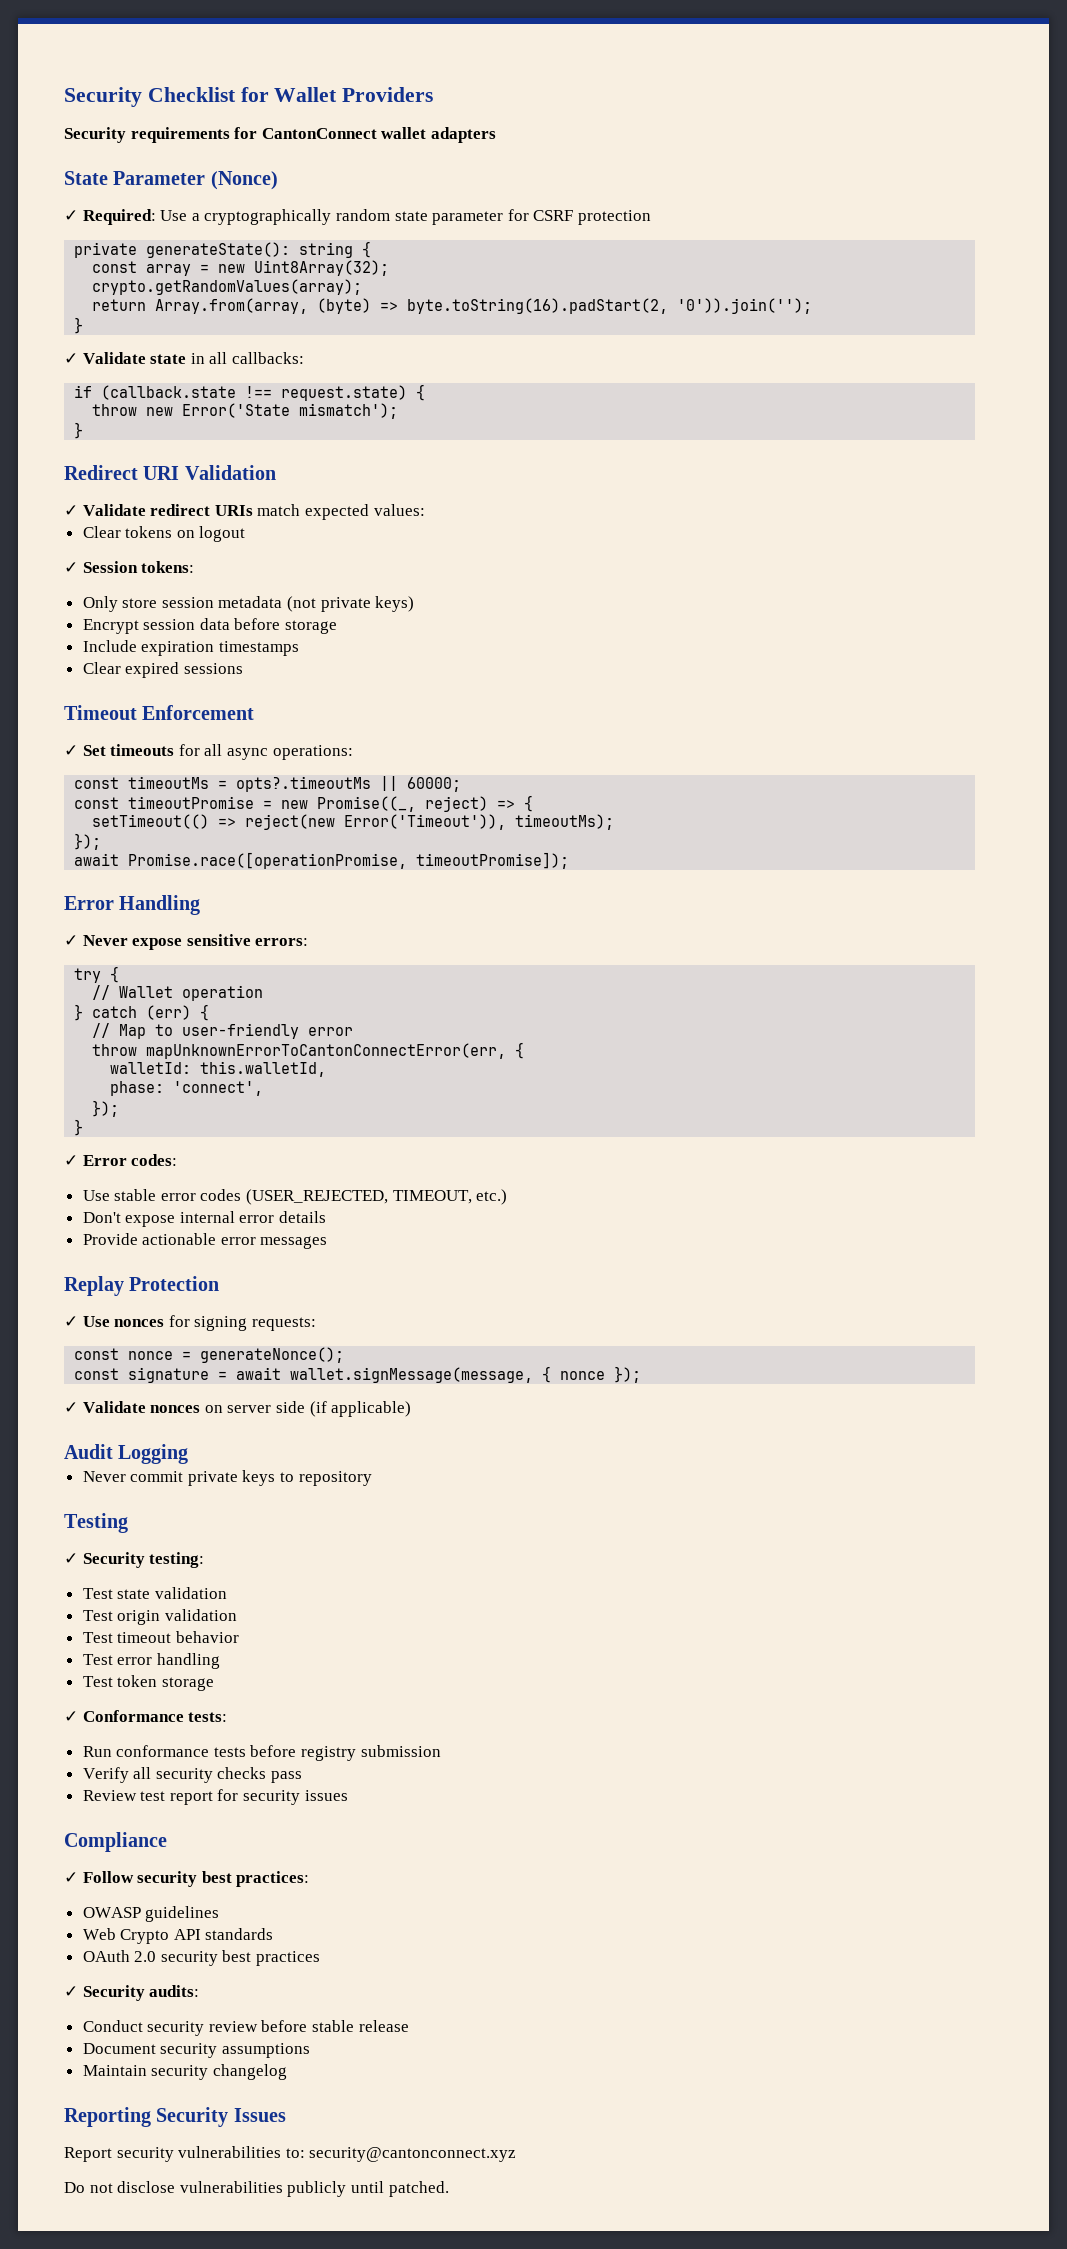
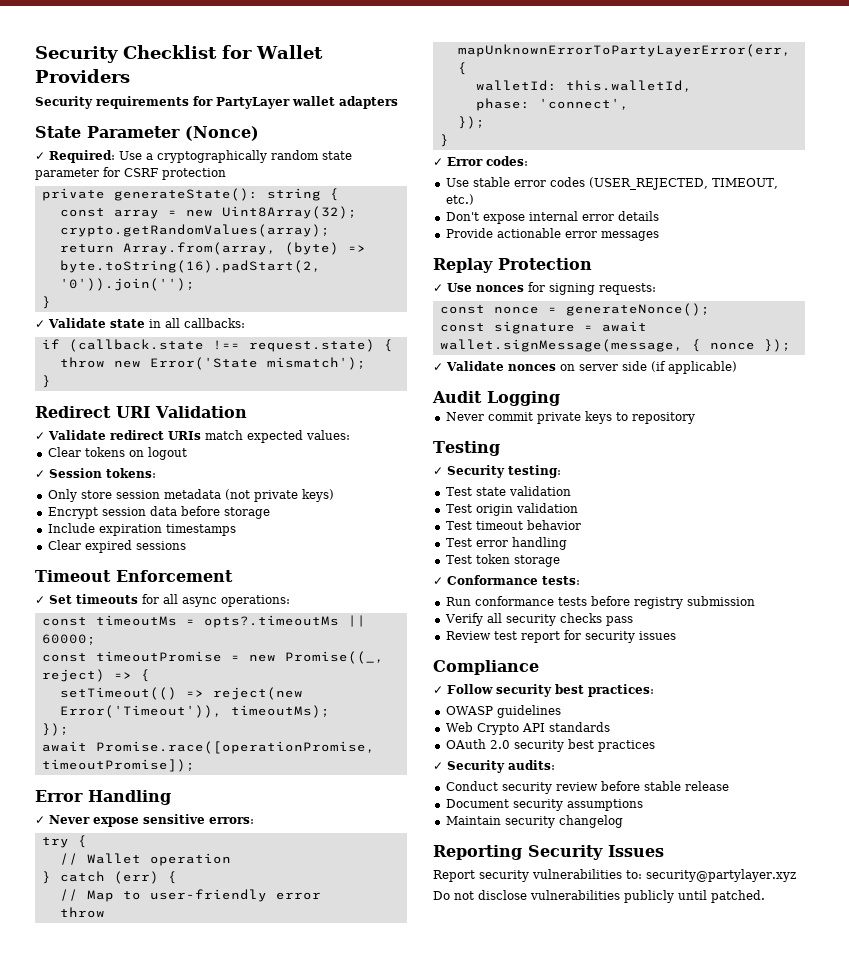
[261,128,377,139] CantonConnect -> [216,97,290,109] PartyLayer
[146,1043,507,1059] mapUnknownErrorToCantonConnectError(err, -> [457,44,791,57] mapUnknownErrorToPartyLayerError(err,
[309,2147,517,2162] security@cantonconnect.xyz -> [646,869,796,882] security@partylayer.xyz

